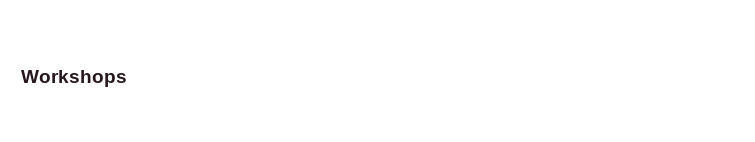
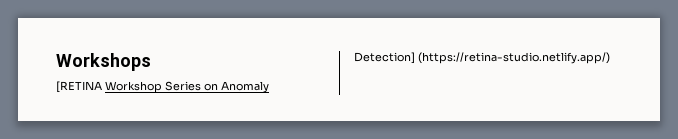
(127, 78) none -> [56,81,269,93] [354,52,610,64] // [RETINA Workshop Series on Anomaly Detection] (https://retina-studio.netlify.app/)

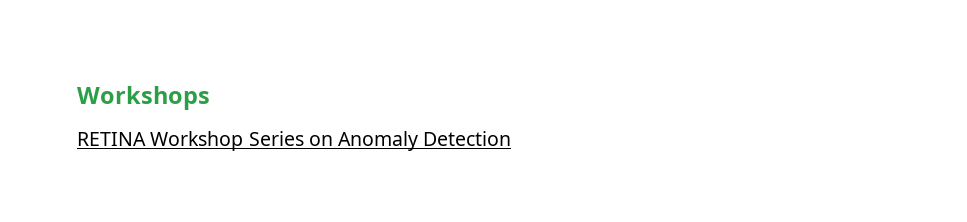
[56,81,102,93] [RETINA -> [77,132,146,146] RETINA
[354,52,610,64] Detection] (https://retina-studio.netlify.app/) -> [423,131,512,146] Detection

